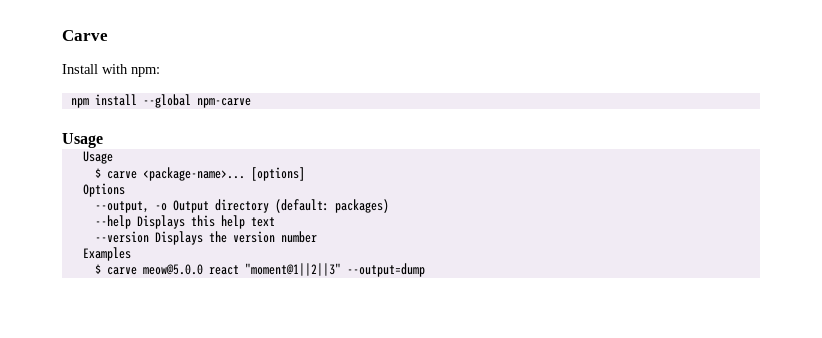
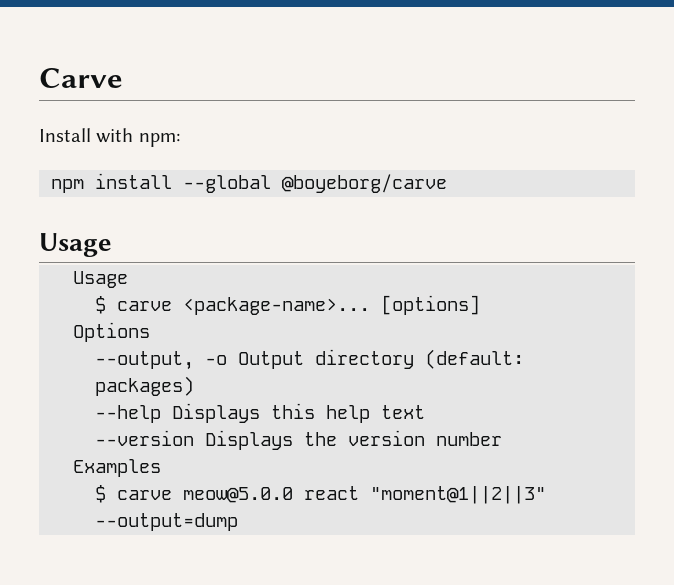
[196,98,251,108] npm-carve -> [282,174,447,193] @boyeborg/carve

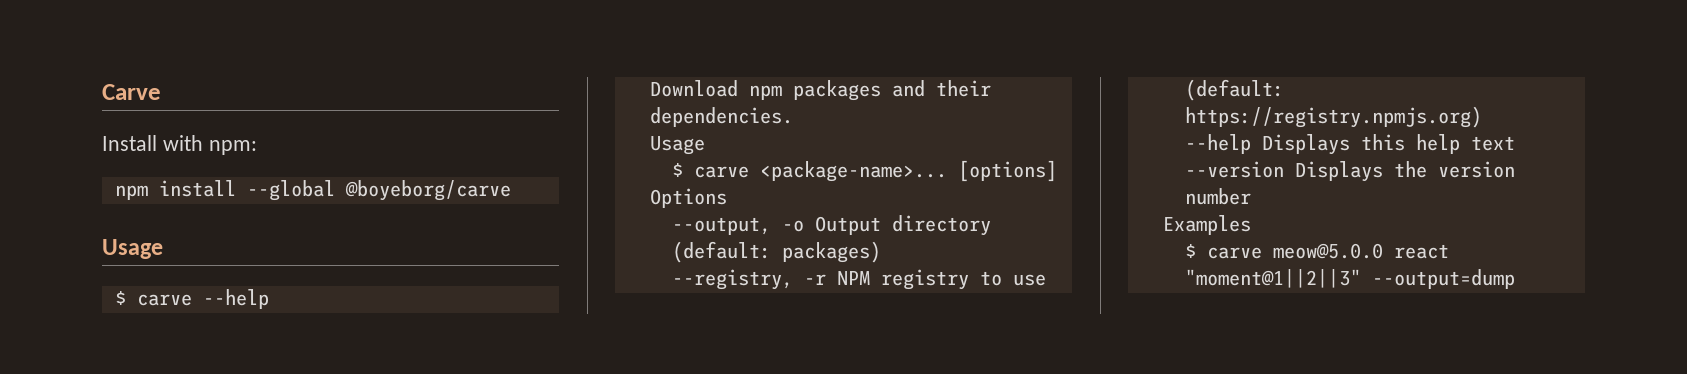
(112, 245) none -> [114,289,269,309] [649,80,991,101] [649,107,793,127] // $ carve --help // Download npm packages and their dependencies.
(194, 386) none -> [671,269,1046,290] [1184,79,1284,101] [1184,106,1482,128] // --registry, -r NPM registry to use (default: https://registry.npmjs.org)

